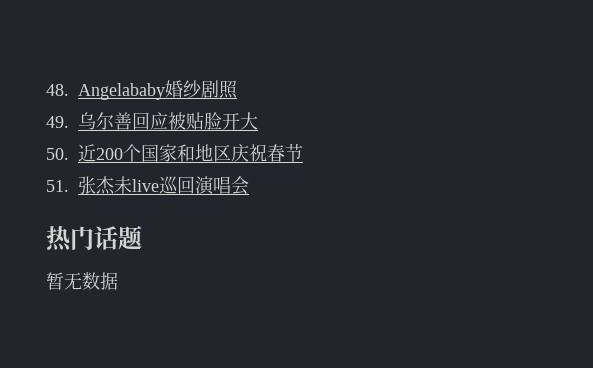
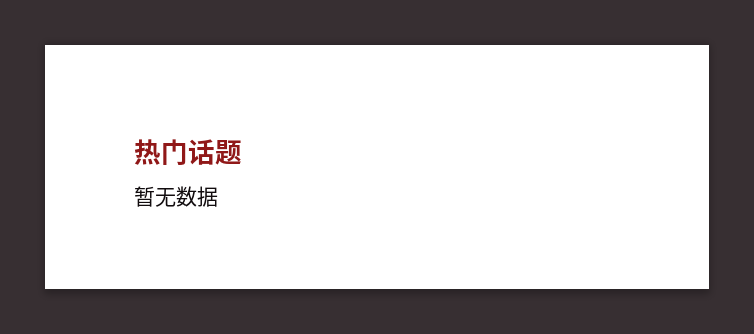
[46,80,238,100] [46,112,258,130] [46,144,303,162] [46,176,249,195] 48. Angelababy婚纱剧照 // 49.乌尔善回应被贴脸开大 // 50.近200个国家和地区庆祝春节 // 51.张杰未live巡回演唱会 // -> (134, 152) none

